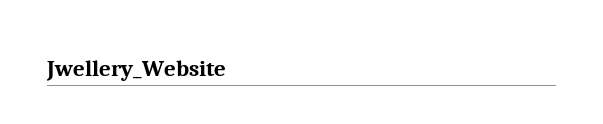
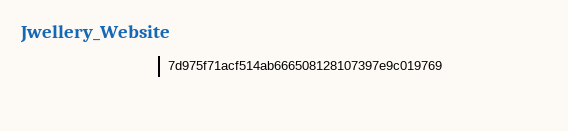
(226, 70) none -> [167,61,442,70] // 7d975f71acf514ab666508128107397e9c019769

